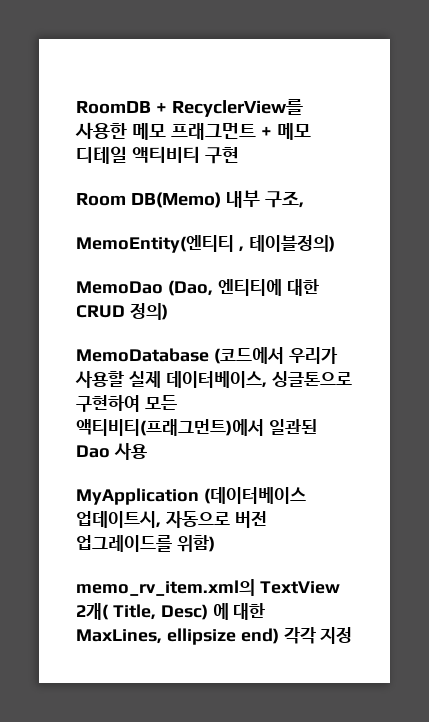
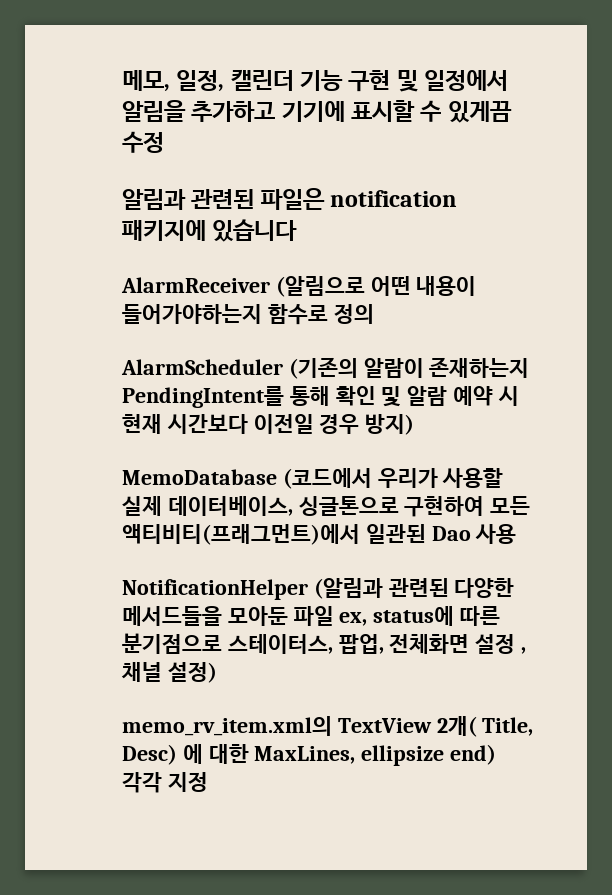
[76,99,303,117] [75,122,311,140] [76,146,239,164] [76,190,304,208] [76,235,335,253] [76,279,319,296] [76,303,168,320] RoomDB + RecyclerView를 사용한 메모 프래그먼트 + 메모 디테일 액티비티 구현 // Room DB(Memo) 내부 구조, // MemoEntity(엔티티 , 테이블정의) // MemoDao (Dao, 엔티티에 대한 CRUD 정의) -> [122,69,509,92] [122,100,512,123] [122,131,164,153] [122,188,458,210] [122,219,298,242] [121,276,477,297] [122,304,374,325] [121,357,530,379] [122,386,519,408] [122,414,415,435] 메모, 일정, 캘린더 기능 구현 및 일정에서 알림을 추가하고 기기에 표시할 수 있게끔 수정 // 알림과 관련된 파일은 notification 패키지에 있습니다 // AlarmReceiver (알림으로 어떤 내용이 들어가야하는지 함수로 정의 // AlarmScheduler (기존의 알람이 존재하는지 PendingIntent를 통해 확인 및 알람 예약 시 현재 시간보다 이전일 경우 방지)
[76,487,306,505] [76,511,267,528] [76,535,215,552] MyApplication (데이터베이스 업데이트시, 자동으로 버전 업그레이드를 위함) -> [122,578,515,600] [122,606,501,626] [122,633,527,654] [121,662,217,683] NotificationHelper (알림과 관련된 다양한 메서드들을 모아둔 파일 ex, status에 따른 분기점으로 스테이터스, 팝업, 전체화면 설정 , 채널 설정)

